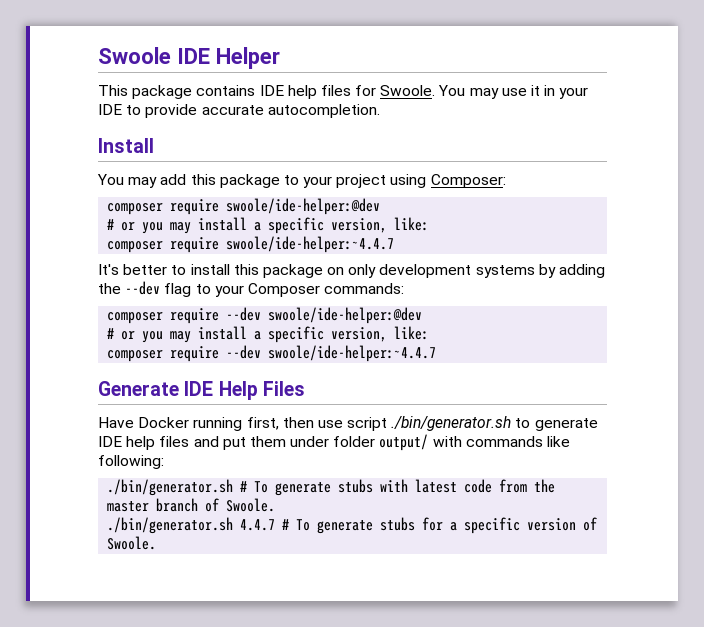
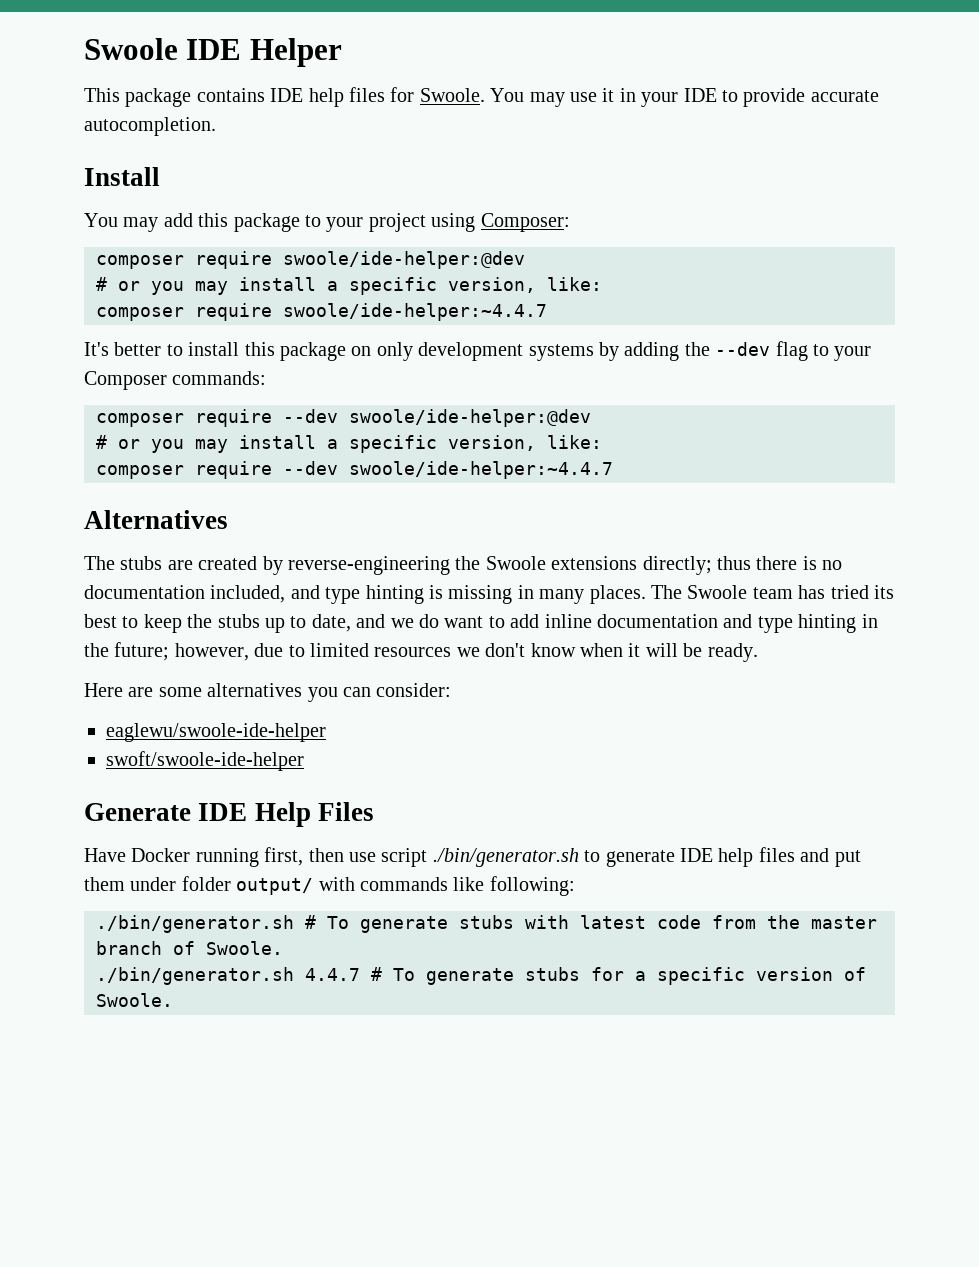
(437, 353) none -> [84,510,228,529] [84,556,843,575] [84,585,894,604] [84,614,878,633] [84,642,758,662] [84,683,452,702] [106,723,326,742] [106,751,304,771] // Alternatives // The stubs are created by reverse-engineering the Swoole extensions directly; thus there is no documentation included, and type hinting is missing in many places. The Swoole team has tried its best to keep the stubs up to date, and we do want to add inline documentation and type hinting in the future; however, due to limited resources we don't know when it will be ready. // Here are some alternatives you can consider: // eaglewu/swoole-ide-helper // swoft/swoole-ide-helper

